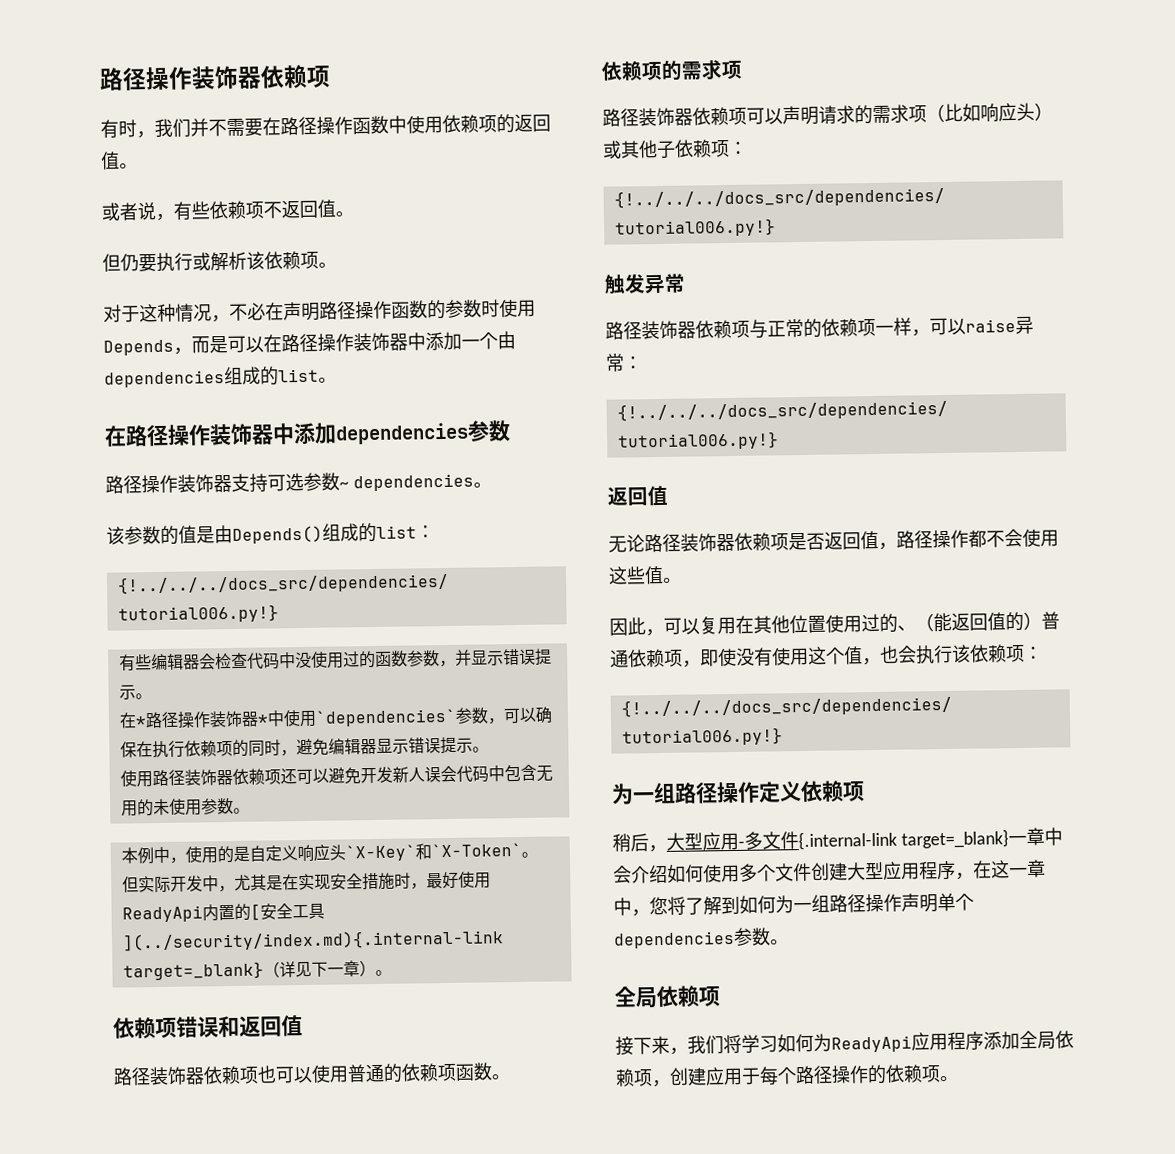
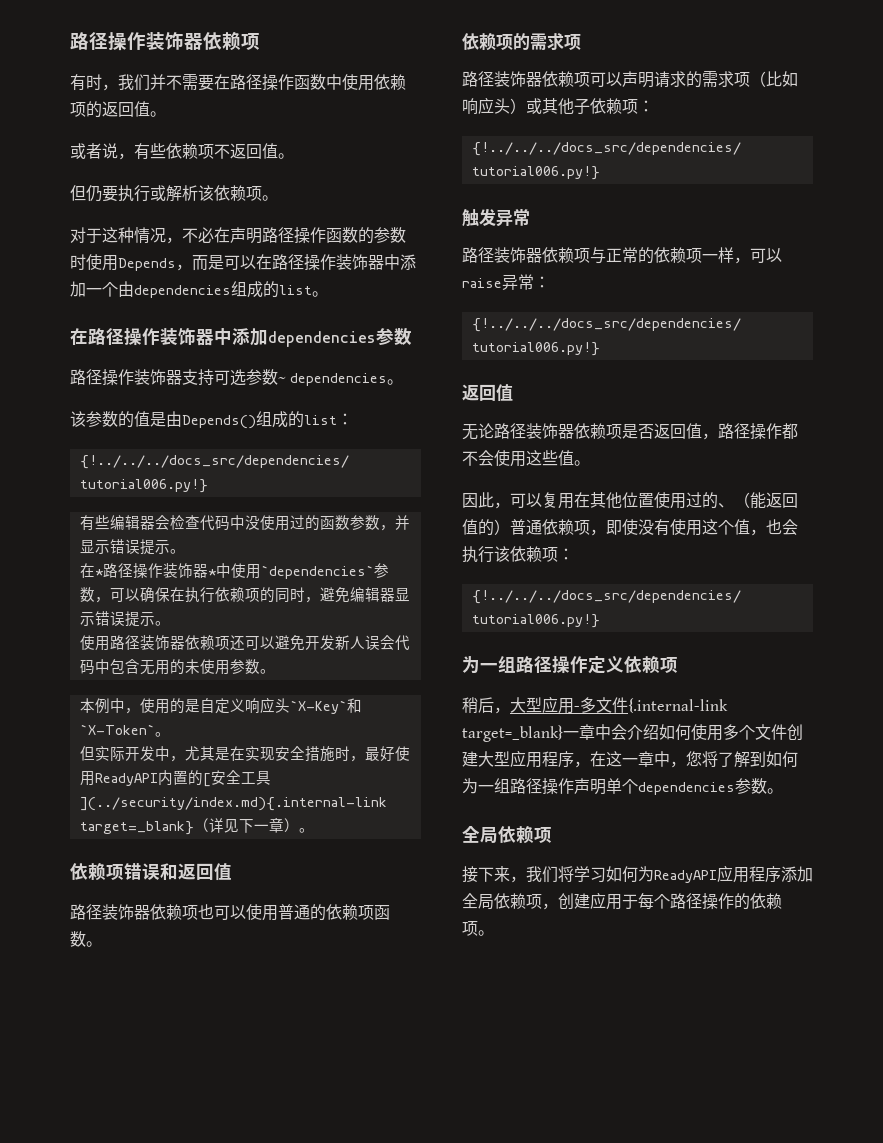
[121,905,203,923] ReadyApi -> [94,773,158,786] ReadyAPI
[831,1035,912,1053] ReadyApi -> [654,870,717,883] ReadyAPI

